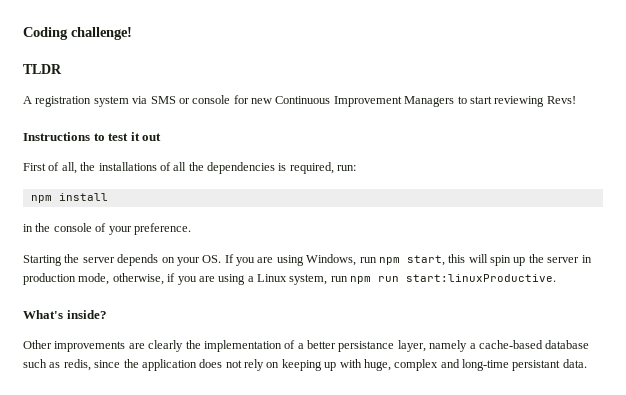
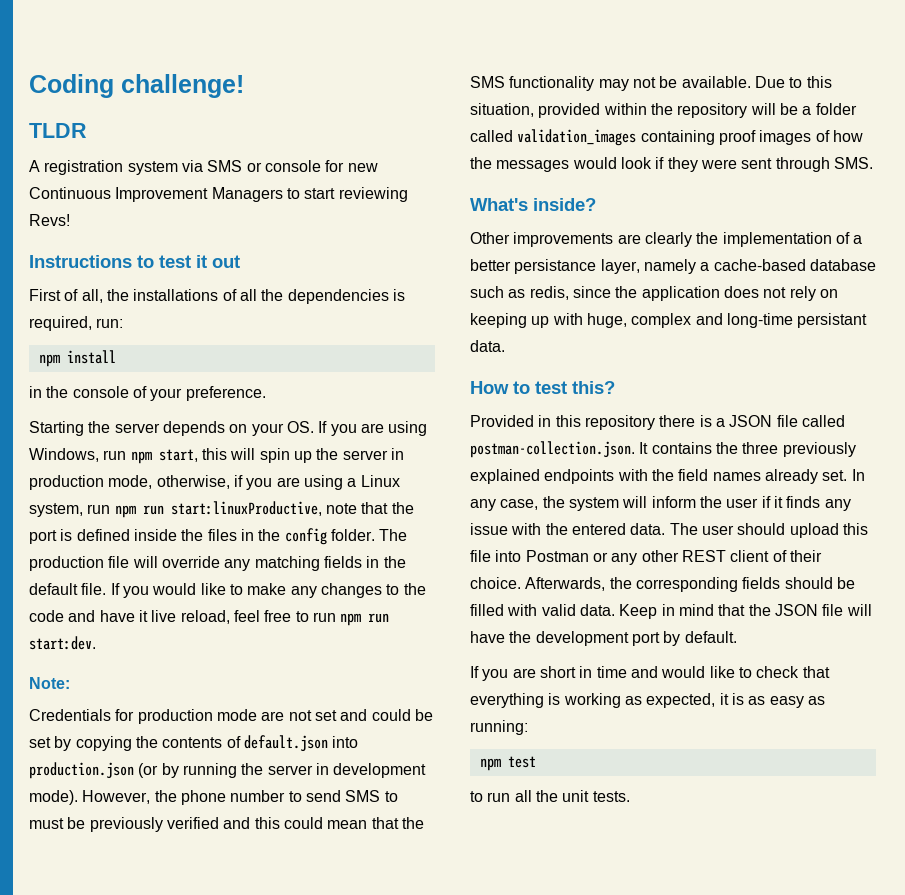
[406,274,557,282] start:linuxProductive. -> [170,501,414,516] [29,528,408,545] [29,556,406,571] [29,583,426,598] [29,610,390,626] [29,636,96,650] [29,677,70,689] [29,709,433,724] [29,735,359,752] [29,762,427,779] [29,790,398,805] [29,817,424,832] [470,76,832,91] [470,103,857,118] [470,129,863,146] [470,157,873,172] start:linuxProductive, note that the port is defined inside the files in the config folder. The production file will override any matching fields in the default file. If you would like to make any changes to the code and have it live reload, feel free to run npm run start:dev. // Note: // Credentials for production mode are not set and could be set by copying the contents of default.json into production.json (or by running the server in development mode). However, the phone number to send SMS to must be previously verified and this could mean that the SMS functionality may not be available. Due to this situation, provided within the repository will be a folder called validation_images containing proof images of how the messages would look if they were sent through SMS.
(587, 363) none -> [470,381,615,394] [470,415,845,430] [470,441,856,458] [470,469,865,484] [470,496,851,511] [470,523,868,538] [470,550,822,565] [470,577,855,592] [470,604,872,619] [470,631,737,646] [470,666,830,681] [470,693,825,708] [470,720,528,735] [479,756,536,771] [470,790,630,802] // How to test this? // Provided in this repository there is a JSON file called postman-collection.json. It contains the three previously explained endpoints with the field names already set. In any case, the system will inform the user if it finds any issue with the entered data. The user should upload this file into Postman or any other REST client of their choice. Afterwards, the corresponding fields should be filled with valid data. Keep in mind that the JSON file will have the development port by default. // If you are short in time and would like to check that everything is working as expected, it is as easy as running: // npm test // to run all the unit tests.

